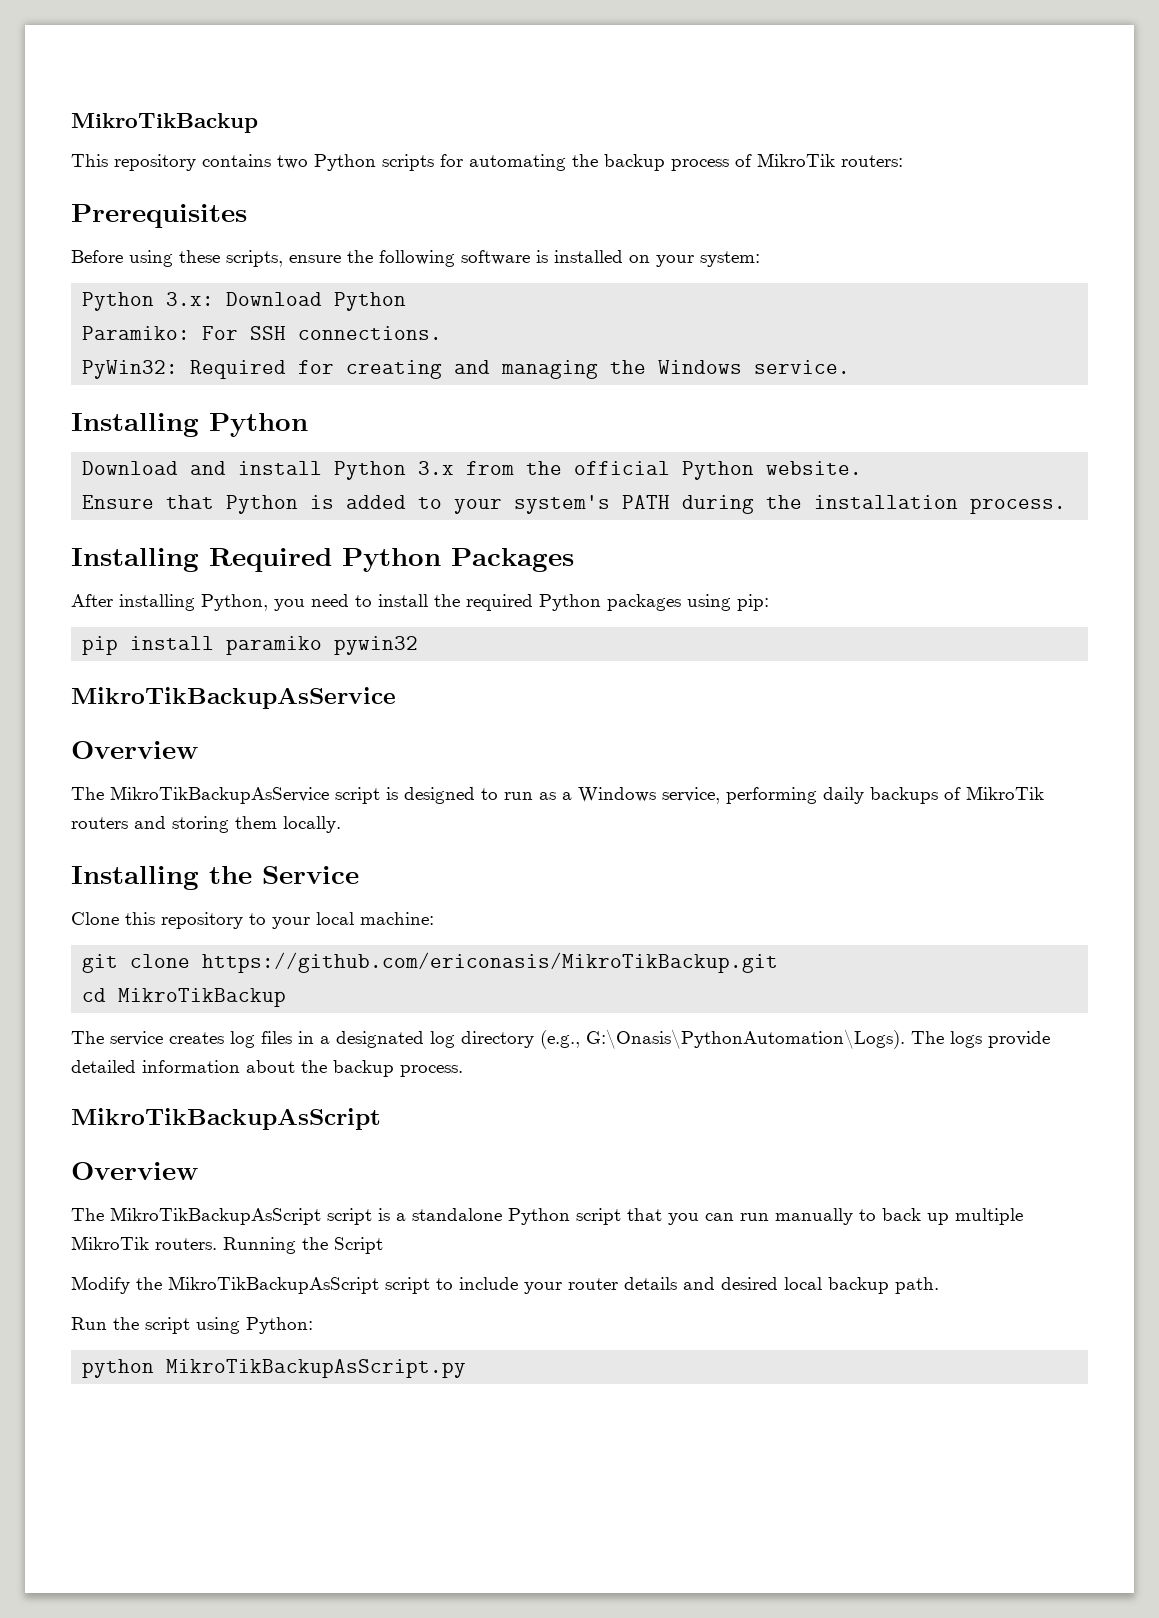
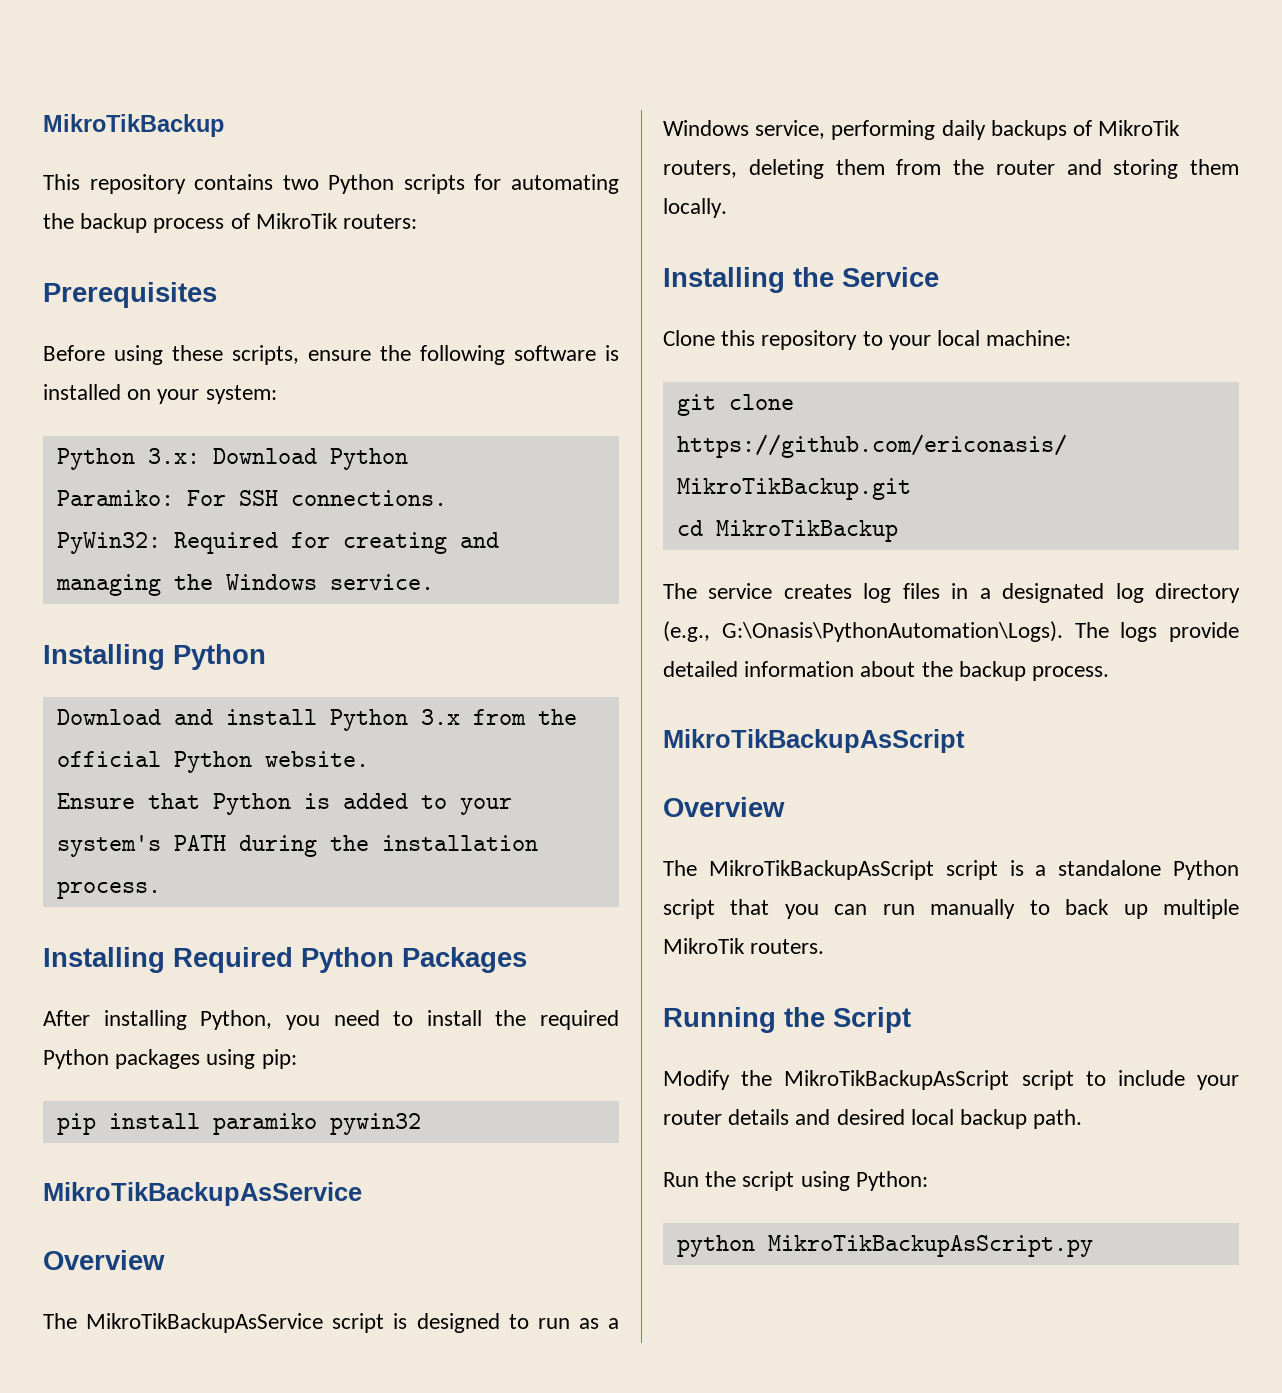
[71,817,128,829] routers -> [663,159,1055,179] routers, deleting them from the router
(217, 1244) none -> (825, 946) //

